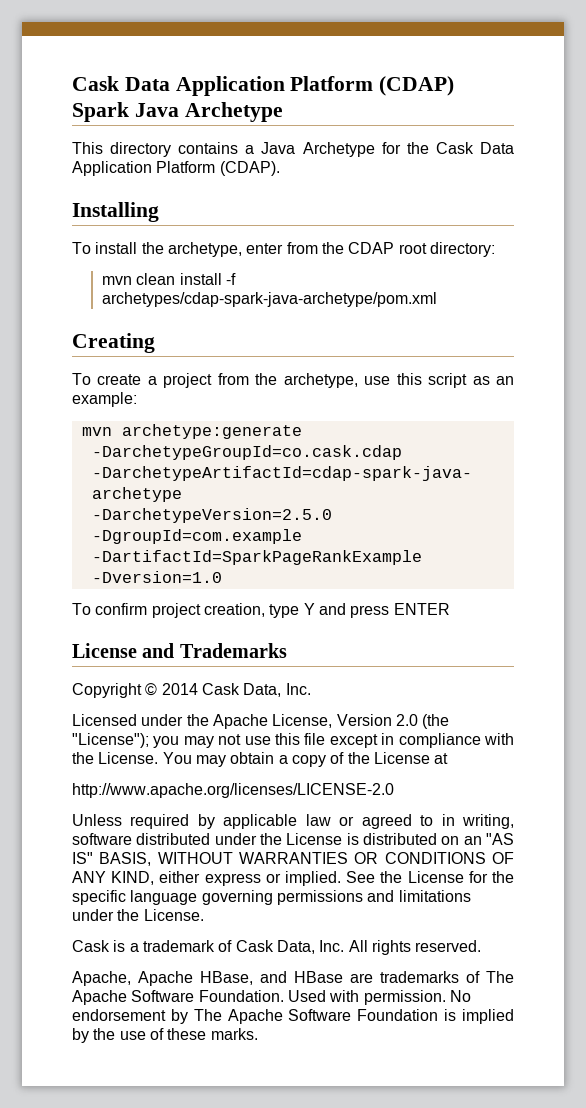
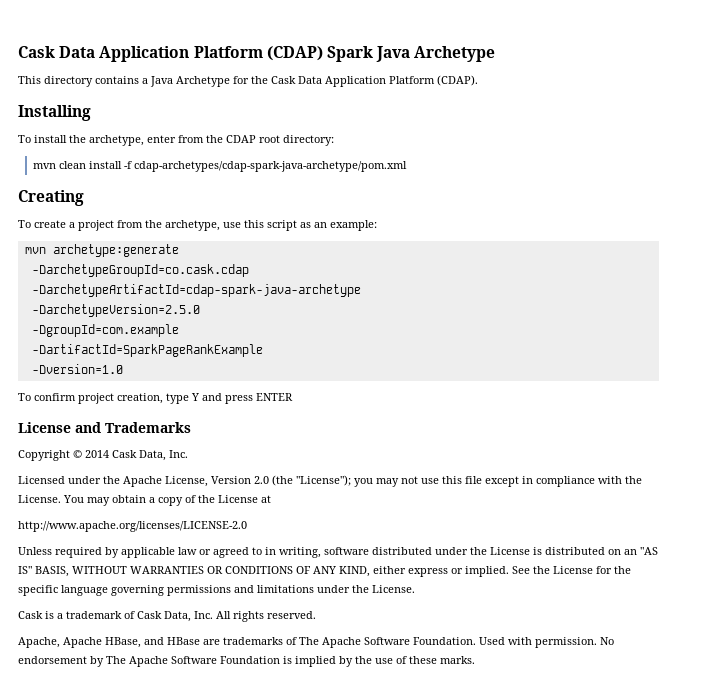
[101,292,437,307] archetypes/cdap-spark-java-archetype/pom.xml -> [134,161,408,172] cdap-archetypes/cdap-spark-java-archetype/pom.xml

